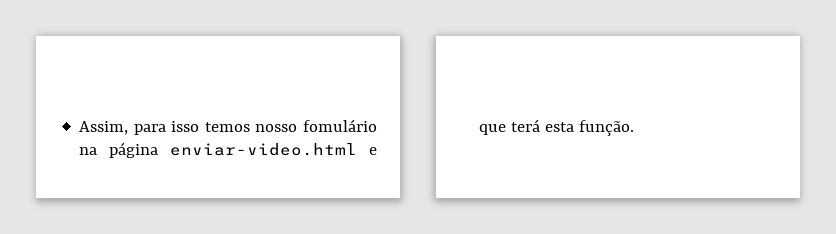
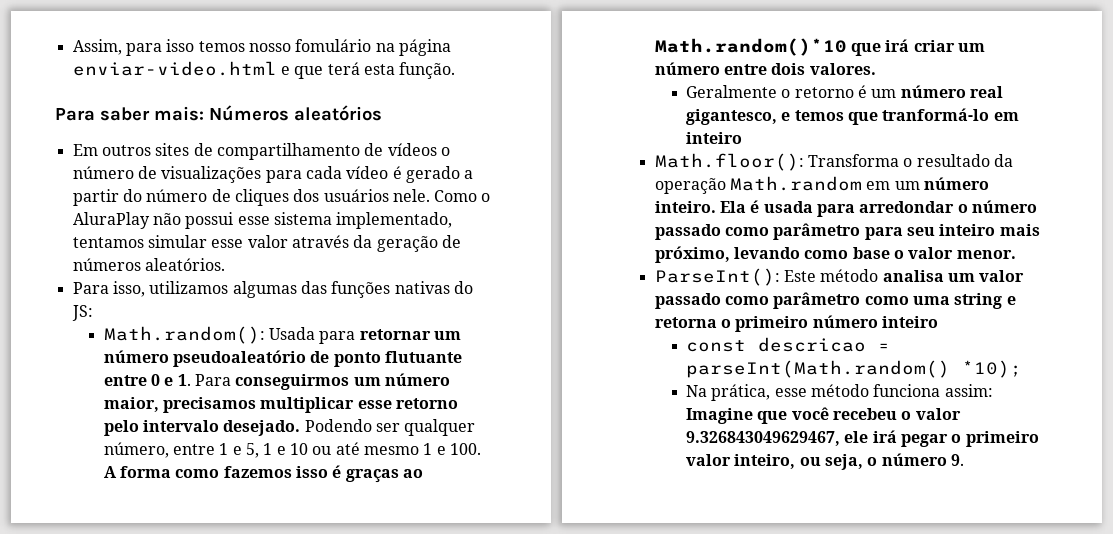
(635, 128) none -> [55,105,382,121] [72,143,450,160] [72,166,474,183] [72,189,491,206] [72,212,453,229] [72,235,461,252] [72,258,225,271] [72,281,473,298] [71,305,93,321] [103,326,462,344] [103,350,463,367] [103,373,451,390] [103,397,459,413] [103,419,476,436] [103,442,481,458] [103,465,424,483] [654,38,986,56] [654,62,876,75] [686,85,1003,98] [686,108,1019,125] [686,132,743,144] [654,153,1014,171] [654,176,990,194] [654,200,1038,217] [654,223,1040,240] [654,246,1016,263] [654,268,1025,286] [654,292,1016,309] [654,315,939,332] [686,337,891,352] [686,360,1023,378] [686,384,993,401] [686,407,961,424] [686,430,1039,447] [686,453,964,470] // Para saber mais: Números aleatórios // Em outros sites de compartilhamento de vídeos o número de visualizações para cada vídeo é gerado a partir do número de cliques dos usuários nele. Como o AluraPlay não possui esse sistema implementado, tentamos simular esse valor através da geração de números aleatórios. // Para isso, utilizamos algumas das funções nativas do JS: // Math.random(): Usada para retornar um número pseudoaleatório de ponto flutuante entre 0 e 1. Para conseguirmos um número maior, precisamos multiplicar esse retorno pelo intervalo desejado. Podendo ser qualquer número, entre 1 e 5, 1 e 10 ou até mesmo 1 e 100. A forma como fazemos isso é graças ao Math.random()*10 que irá criar um número entre dois valores. // Geralmente o retorno é um número real gigantesco, e temos que tranformá-lo em inteiro // Math.floor(): Transforma o resultado da operação Math.random em um número inteiro. Ela é usada para arredondar o número passado como parâmetro para seu inteiro mais próximo, levando como base o valor menor. // ParseInt(): Este método analisa um valor passado como parâmetro como uma string e retorna o primeiro número inteiro // const descricao = parseInt(Math.random() *10); // Na prática, esse método funciona assim: Imagine que você recebeu o valor 9.326843049629467, ele irá pegar o primeiro valor inteiro, ou seja, o número 9.

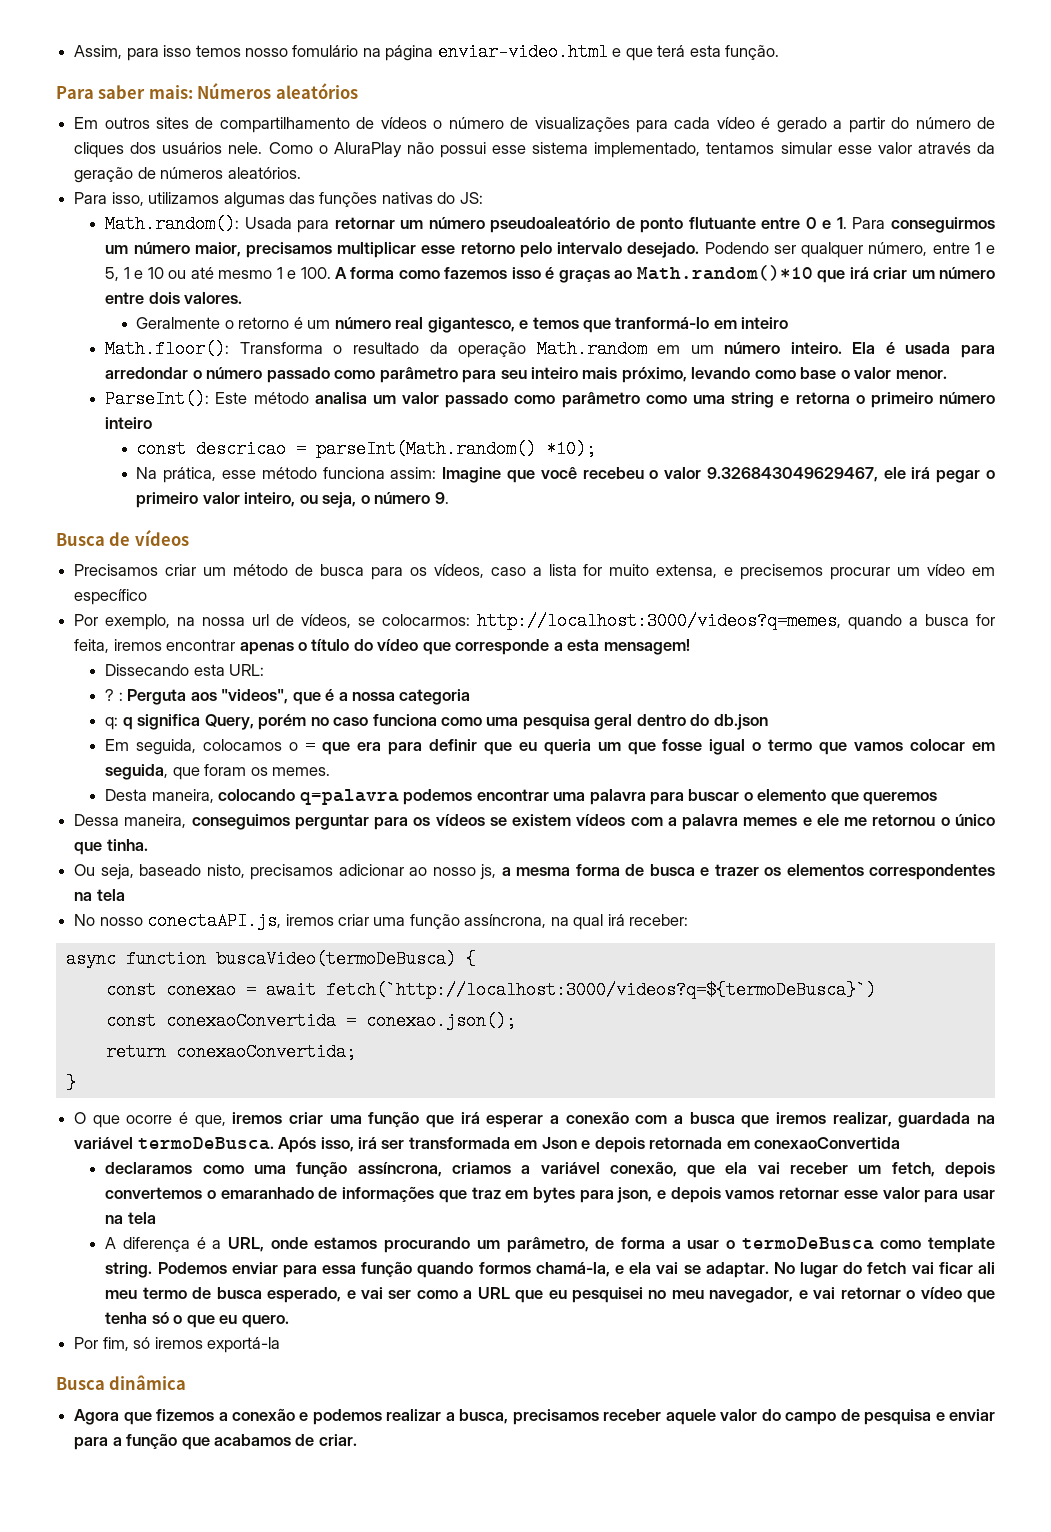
(964, 460) none -> [56,530,189,546] [74,564,995,580] [74,589,148,605] [74,612,996,630] [74,639,690,655] [105,664,265,676] [105,689,471,705] [105,714,768,730] [105,737,995,755] [105,764,331,780] [105,789,938,805] [74,814,996,830] [74,839,148,855] [74,864,996,880] [74,889,125,901] [74,912,689,930] [65,950,476,968] [105,981,876,999] [105,1012,516,1030] [105,1043,356,1061] [65,1074,76,1092] [74,1111,995,1128] [74,1137,901,1153] [105,1161,996,1178] [105,1186,996,1203] [105,1212,156,1224] [105,1237,995,1253] [105,1261,995,1278] [105,1287,996,1303] [105,1312,289,1328] [74,1337,280,1353] [56,1375,187,1390] [74,1408,996,1425] [74,1433,357,1450] // Busca de vídeos // Precisamos criar um método de busca para os vídeos, caso a lista for muito extensa, e precisemos procurar um vídeo em específico // Por exemplo, na nossa url de vídeos, se colocarmos: http://localhost:3000/videos?q=memes, quando a busca for feita, iremos encontrar apenas o título do vídeo que corresponde a esta mensagem! // Dissecando esta URL: // ? : Perguta aos "videos", que é a nossa categoria // q: q significa Query, porém no caso funciona como uma pesquisa geral dentro do db.json // Em seguida, colocamos o = que era para definir que eu queria um que fosse igual o termo que vamos colocar em seguida, que foram os memes. // Desta maneira, colocando q=palavra podemos encontrar uma palavra para buscar o elemento que queremos // Dessa maneira, conseguimos perguntar para os vídeos se existem vídeos com a palavra memes e ele me retornou o único que tinha. // Ou seja, baseado nisto, precisamos adicionar ao nosso js, a mesma forma de busca e trazer os elementos correspondentes na tela // No nosso conectaAPI.js, iremos criar uma função assíncrona, na qual irá receber: // async function buscaVideo(termoDeBusca) { // const conexao = await fetch(`http://localhost:3000/videos?q=${termoDeBusca}`) // const conexaoConvertida = conexao.json(); // return conexaoConvertida; // } // O que ocorre é que, iremos criar uma função que irá esperar a conexão com a busca que iremos realizar, guardada na variável termoDeBusca. Após isso, irá ser transformada em Json e depois retornada em conexaoConvertida // declaramos como uma função assíncrona, criamos a variável conexão, que ela vai receber um fetch, depois convertemos o emaranhado de informações que traz em bytes para json, e depois vamos retornar esse valor para usar na tela // A diferença é a URL, onde estamos procurando um parâmetro, de forma a usar o termoDeBusca como template string. Podemos enviar para essa função quando formos chamá-la, e ela vai se adaptar. No lugar do fetch vai ficar ali meu termo de busca esperado, e vai ser como a URL que eu pesquisei no meu navegador, e vai retornar o vídeo que tenha só o que eu quero. // Por fim, só iremos exportá-la // Busca dinâmica // Agora que fizemos a conexão e podemos realizar a busca, precisamos receber aquele valor do campo de pesquisa e enviar para a função que acabamos de criar.

